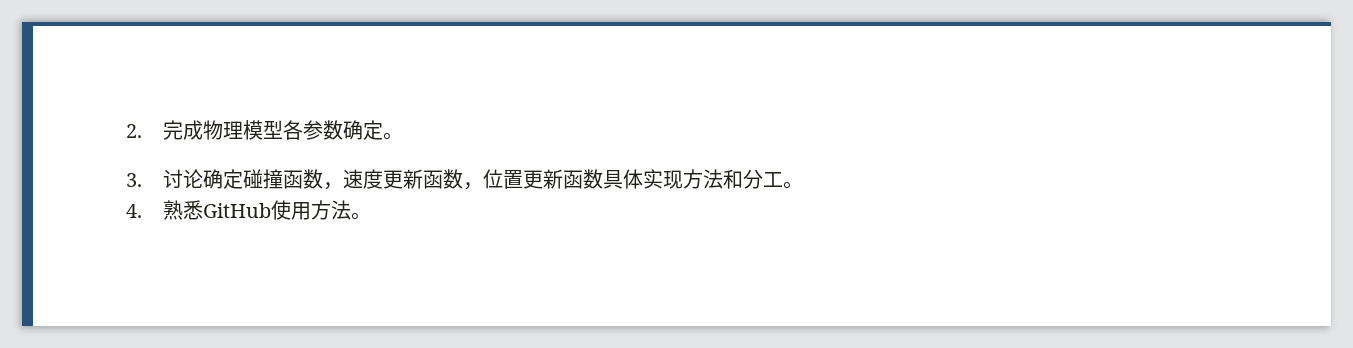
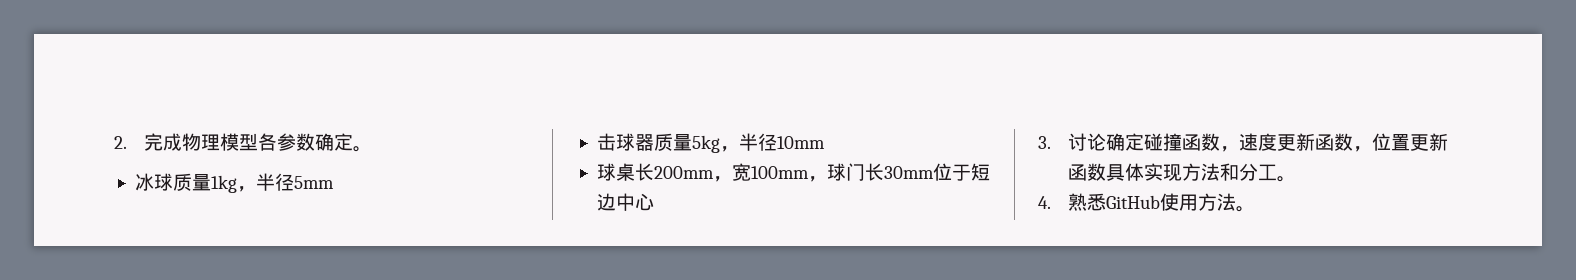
(403, 136) none -> [134,173,334,193] [596,133,825,153] [596,163,990,182] [596,193,654,211] // 冰球质量1kg，半径5mm // 击球器质量5kg，半径10mm // 球桌长200mm，宽100mm，球门长30mm位于短边中心

